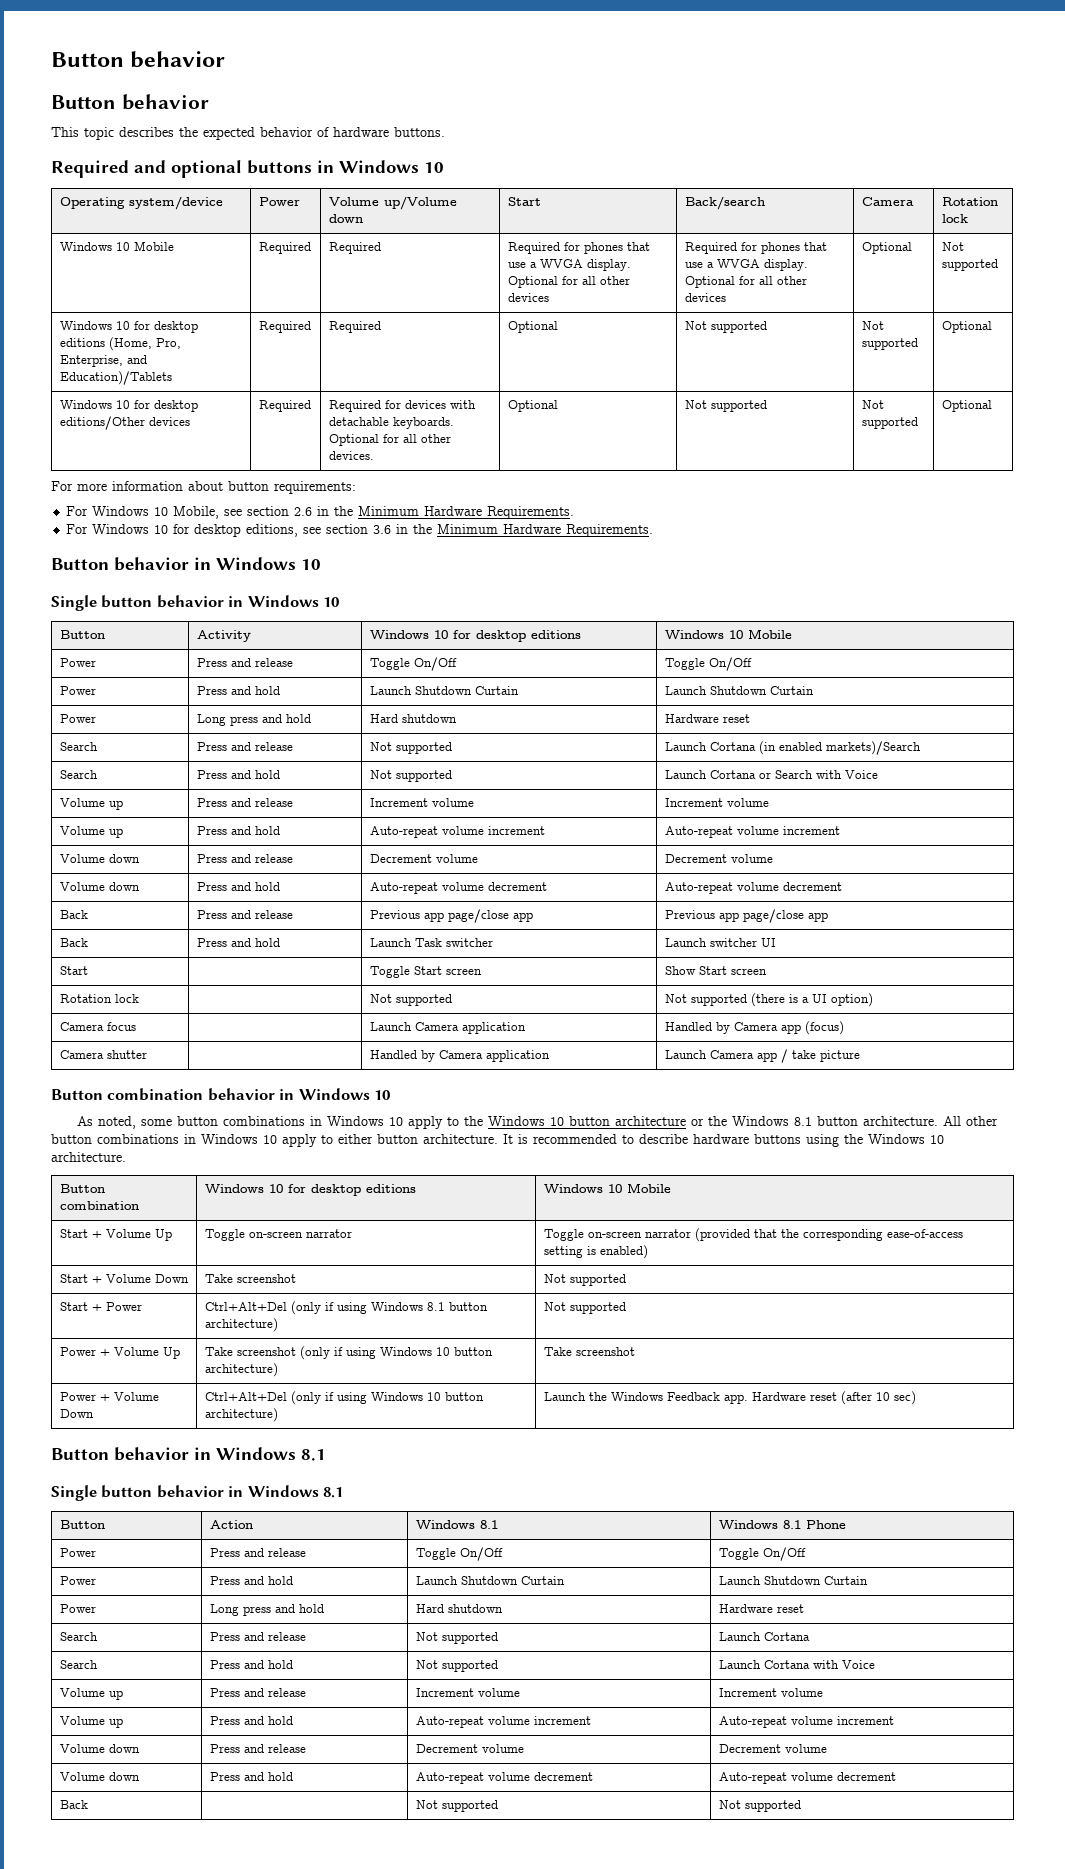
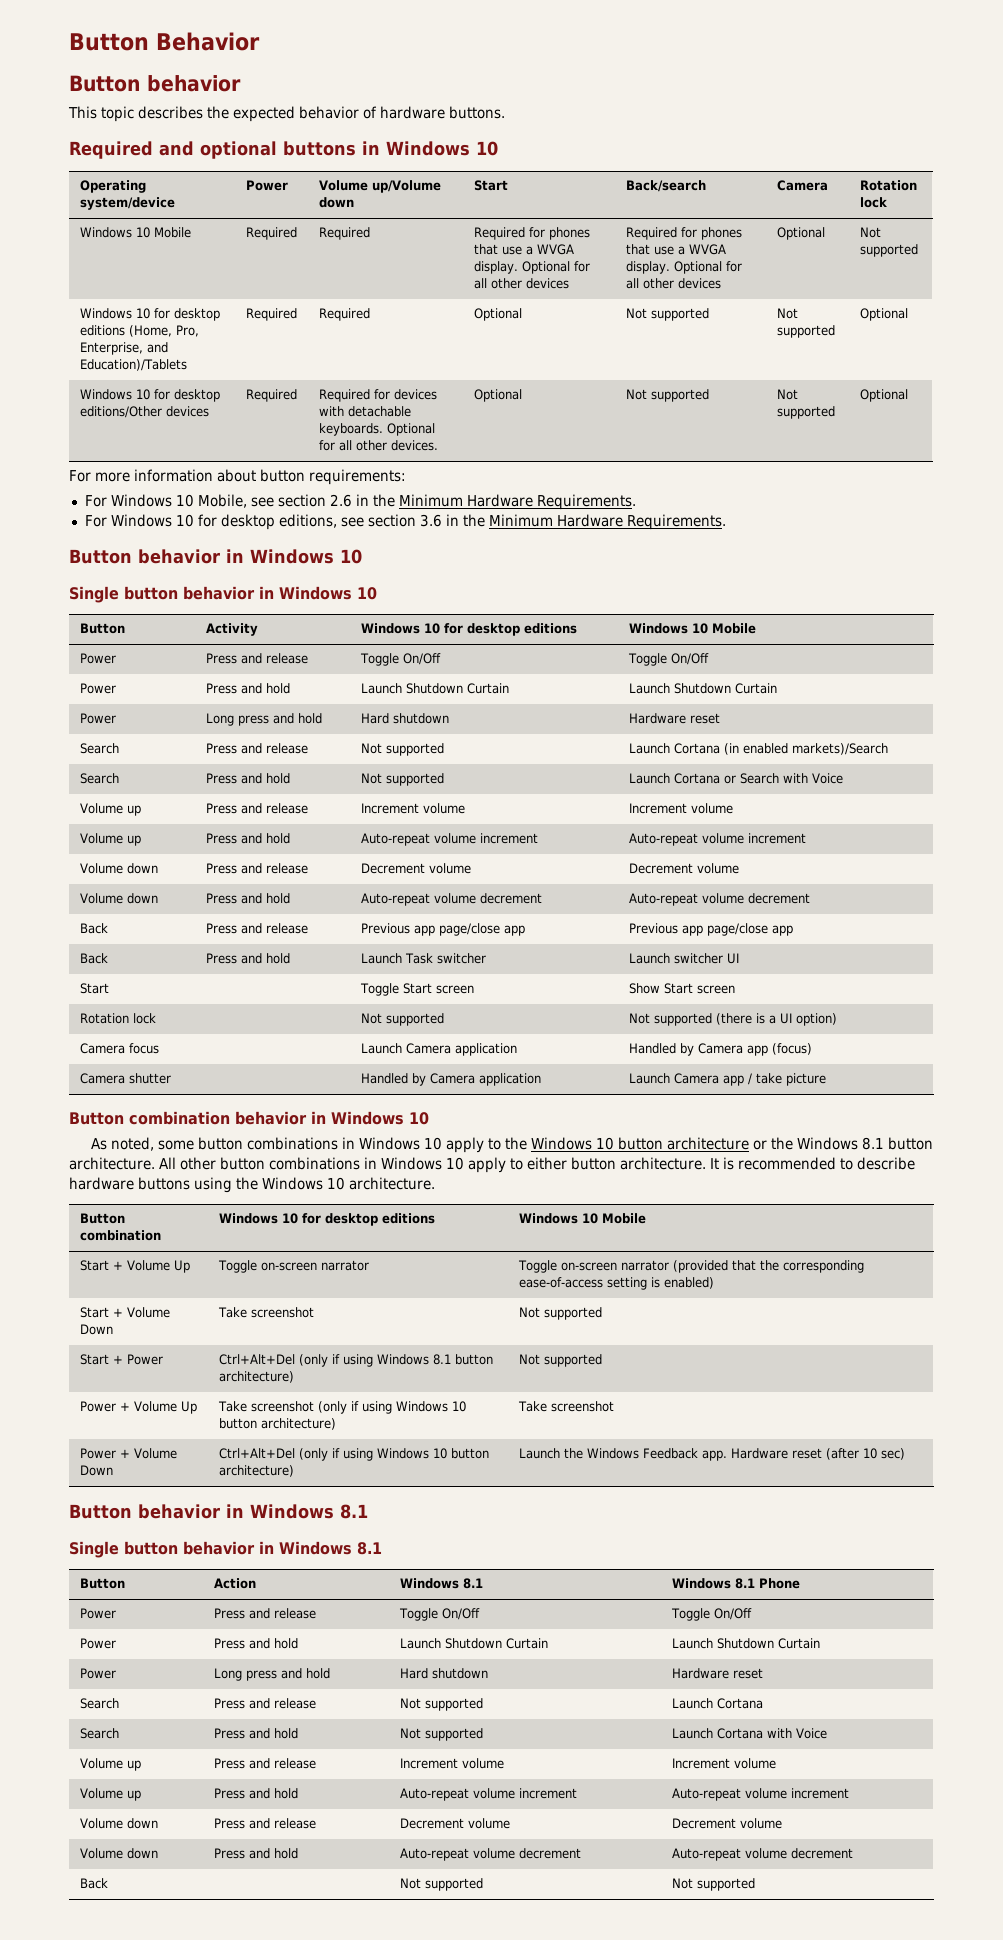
[51,51,226,68] Button behavior -> [69,32,260,51] Button Behavior

